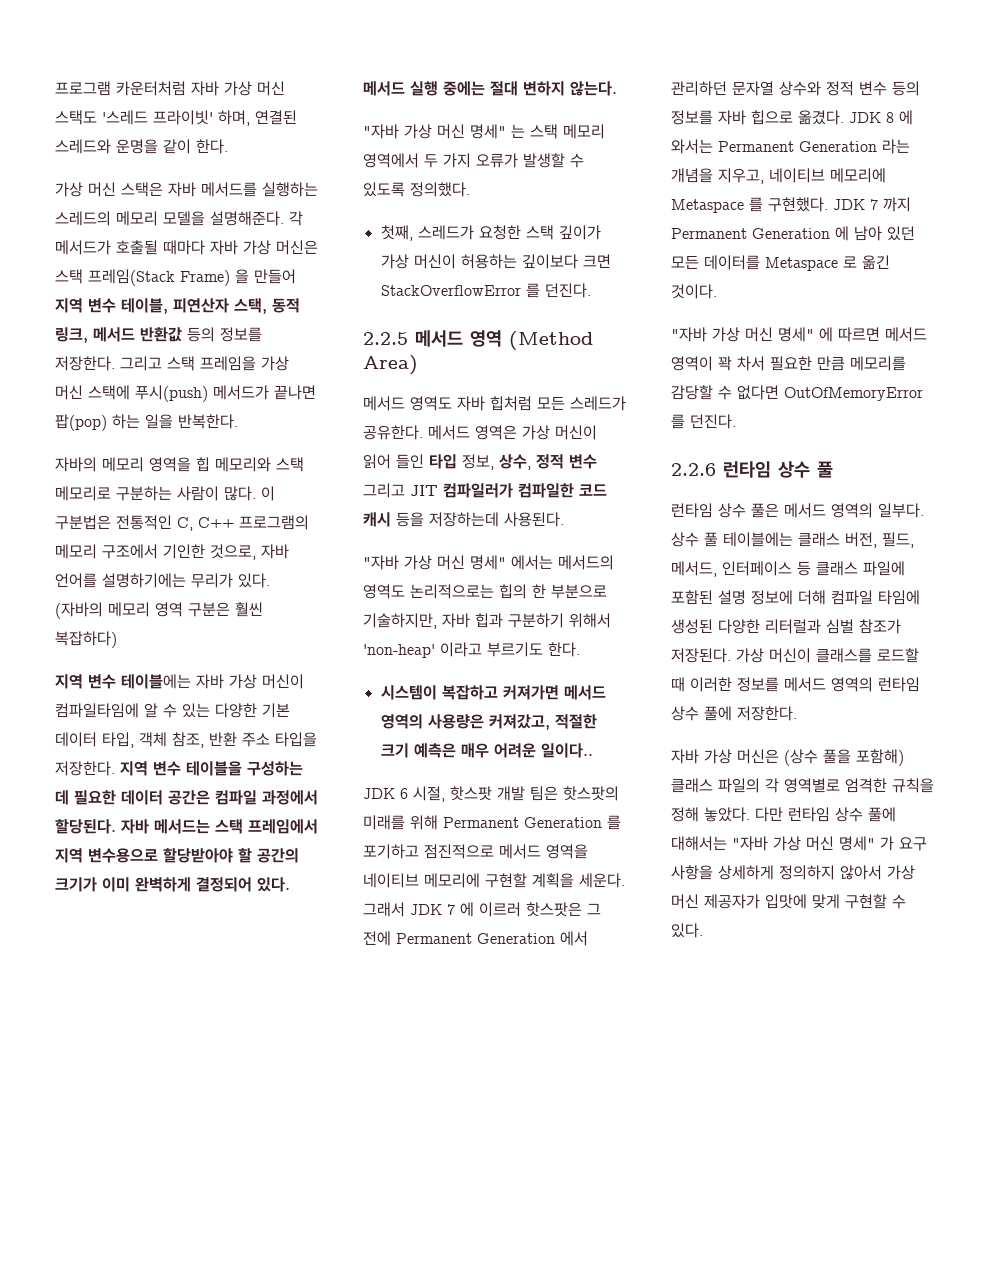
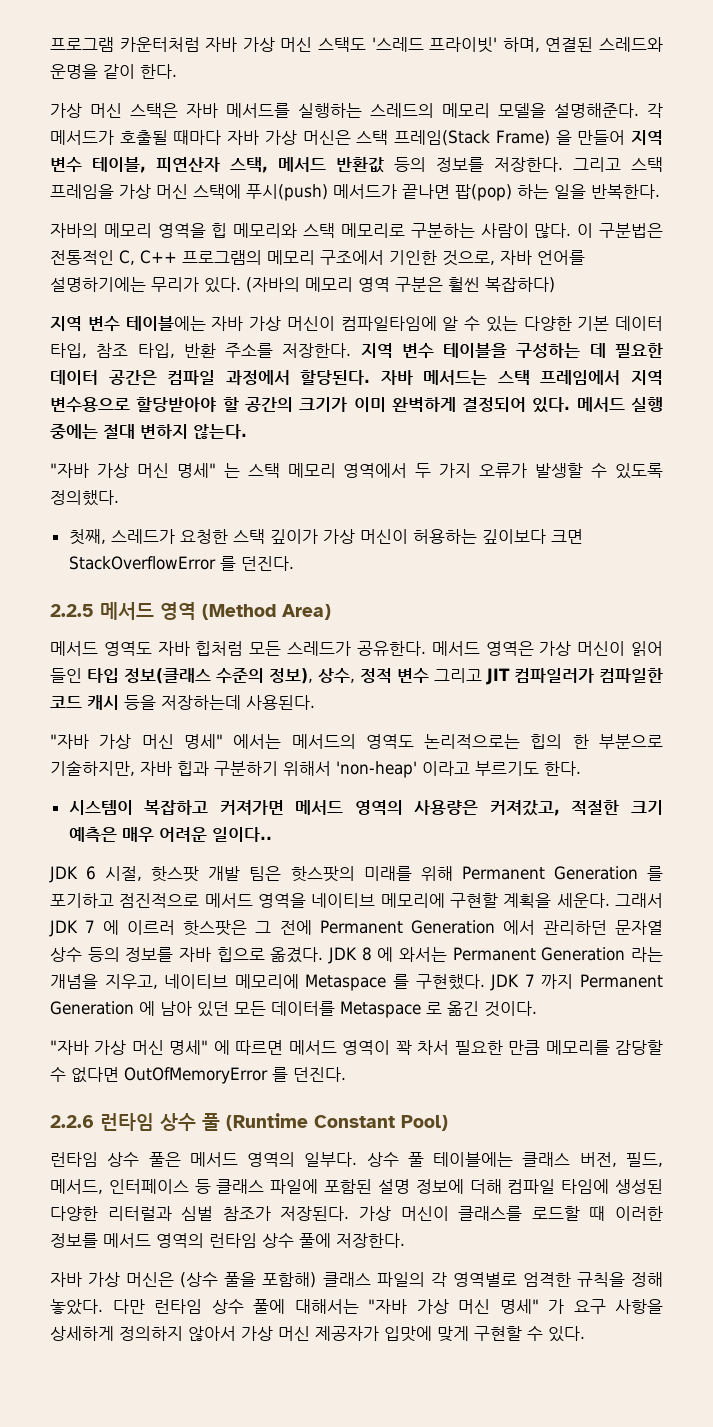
[272,298,300,313] [55,327,88,343] 동적 링크, -> (268, 165) none
[139,732,317,748] 객체 참조, 반환 주소 타입을 -> [96,343,274,358] 참조 타입, 반환 주소를
[462,454,494,470] 정보, -> [124,668,313,684] 정보(클래스 수준의 정보),
[779,81,887,96] 상수와 정적 변수 -> [50,947,82,962] 상수
(833, 469) none -> [226,1113,448,1131] (Runtime Constant Pool)

